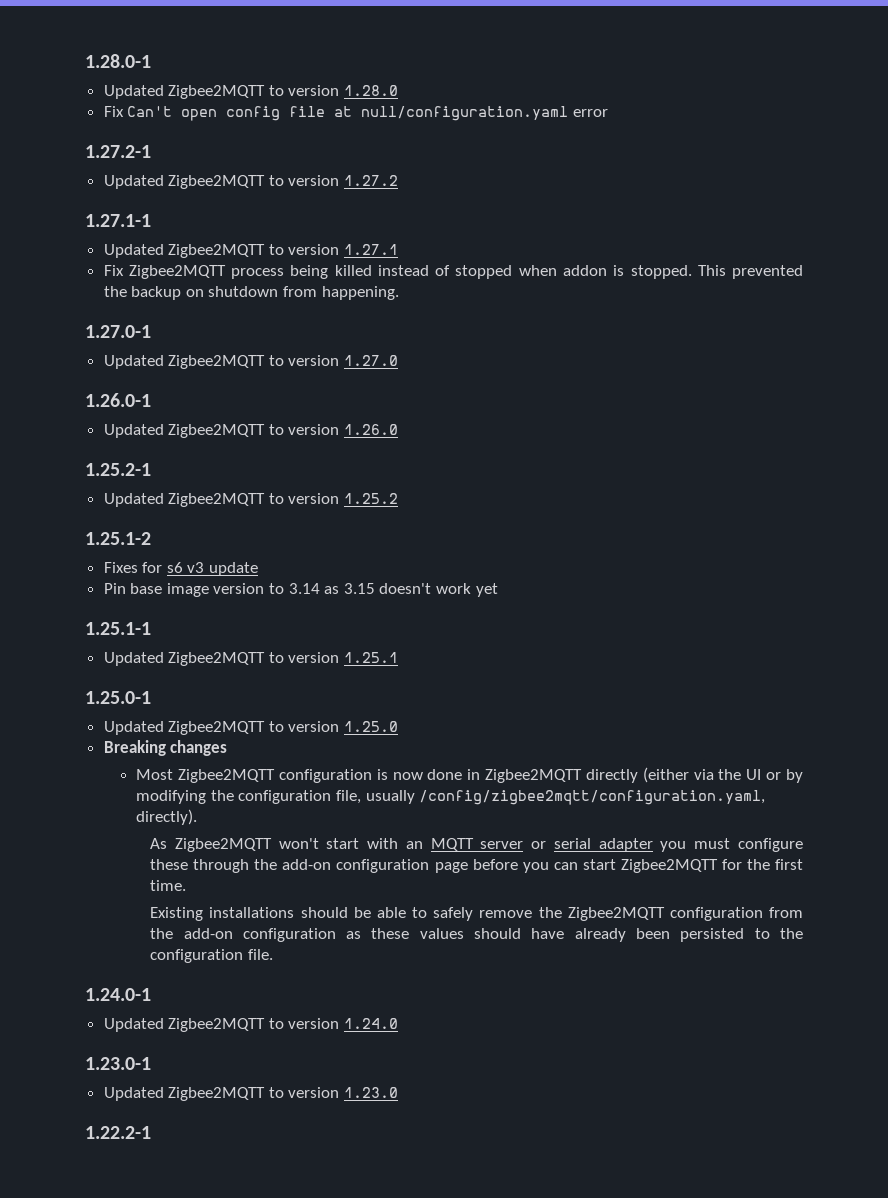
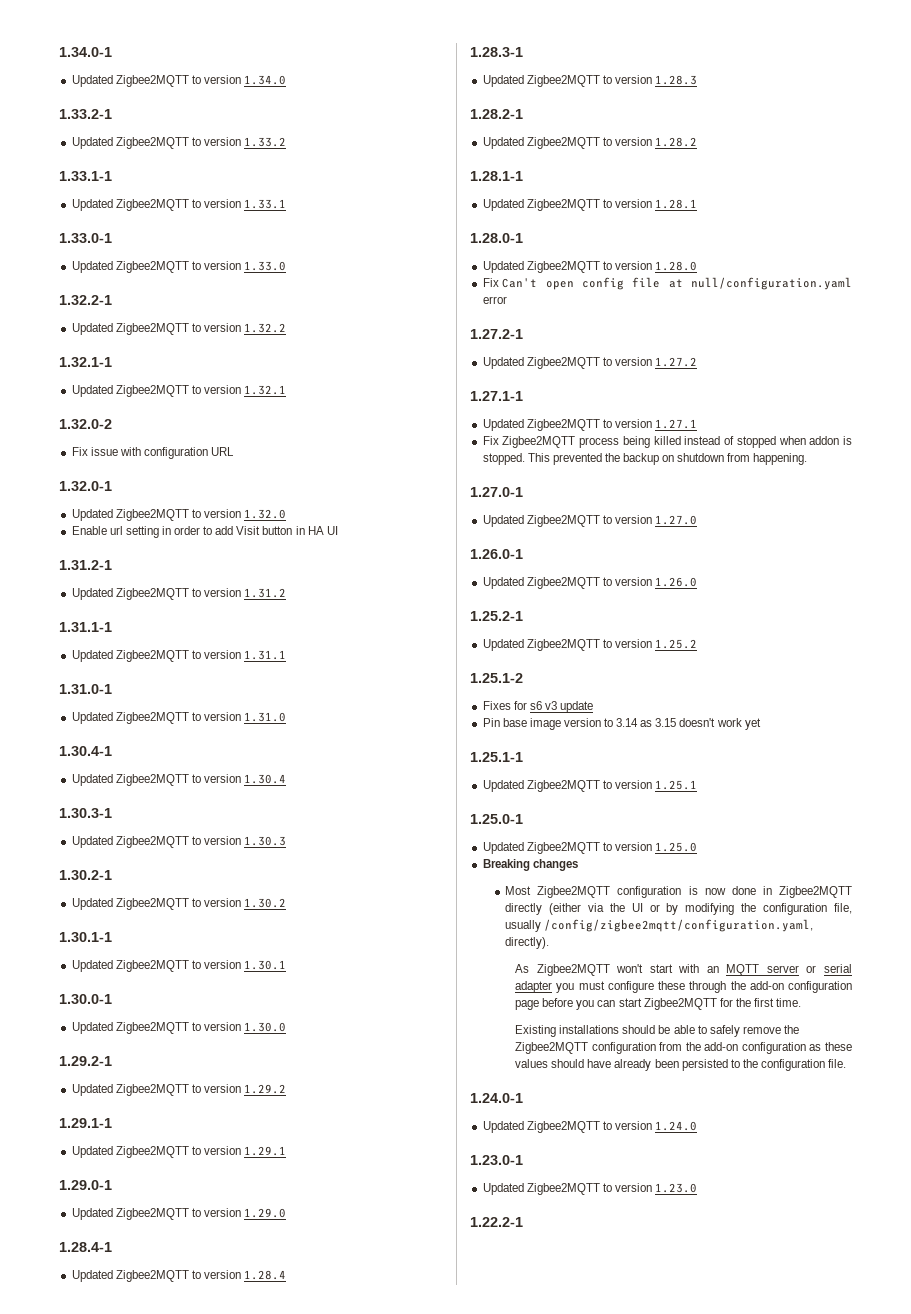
(85, 61) none -> [59,47,112,57] [71,75,287,87] [59,109,112,119] [71,137,287,149] [59,171,112,181] [71,199,287,211] [59,233,112,243] [71,261,287,273] [59,295,112,305] [71,323,287,335] [59,357,112,367] [71,385,287,397] [59,419,112,429] [71,447,235,459] [59,481,112,491] [71,509,287,521] [71,526,338,538] [59,560,112,570] [71,588,287,600] [59,622,112,632] [71,650,287,662] [59,684,112,694] [71,712,287,724] [59,746,112,756] [71,774,287,786] [59,808,112,818] [71,836,287,848] [59,870,112,880] [71,898,287,910] [59,932,112,942] [71,960,287,972] [59,994,112,1004] [71,1022,287,1034] [59,1056,112,1066] [71,1084,287,1096] [59,1118,112,1128] [71,1146,287,1158] [59,1180,112,1190] [71,1208,287,1220] [59,1242,112,1252] [71,1270,287,1282] [470,47,523,57] [482,75,698,87] [470,109,523,119] [482,137,698,149] [470,171,523,181] [482,199,698,211] 1.34.0-1 // Updated Zigbee2MQTT to version 1.34.0 // 1.33.2-1 // Updated Zigbee2MQTT to version 1.33.2 // 1.33.1-1 // Updated Zigbee2MQTT to version 1.33.1 // 1.33.0-1 // Updated Zigbee2MQTT to version 1.33.0 // 1.32.2-1 // Updated Zigbee2MQTT to version 1.32.2 // 1.32.1-1 // Updated Zigbee2MQTT to version 1.32.1 // 1.32.0-2 // Fix issue with configuration URL // 1.32.0-1 // Updated Zigbee2MQTT to version 1.32.0 // Enable url setting in order to add Visit button in HA UI // 1.31.2-1 // Updated Zigbee2MQTT to version 1.31.2 // 1.31.1-1 // Updated Zigbee2MQTT to version 1.31.1 // 1.31.0-1 // Updated Zigbee2MQTT to version 1.31.0 // 1.30.4-1 // Updated Zigbee2MQTT to version 1.30.4 // 1.30.3-1 // Updated Zigbee2MQTT to version 1.30.3 // 1.30.2-1 // Updated Zigbee2MQTT to version 1.30.2 // 1.30.1-1 // Updated Zigbee2MQTT to version 1.30.1 // 1.30.0-1 // Updated Zigbee2MQTT to version 1.30.0 // 1.29.2-1 // Updated Zigbee2MQTT to version 1.29.2 // 1.29.1-1 // Updated Zigbee2MQTT to version 1.29.1 // 1.29.0-1 // Updated Zigbee2MQTT to version 1.29.0 // 1.28.4-1 // Updated Zigbee2MQTT to version 1.28.4 // 1.28.3-1 // Updated Zigbee2MQTT to version 1.28.3 // 1.28.2-1 // Updated Zigbee2MQTT to version 1.28.2 // 1.28.1-1 // Updated Zigbee2MQTT to version 1.28.1 //

